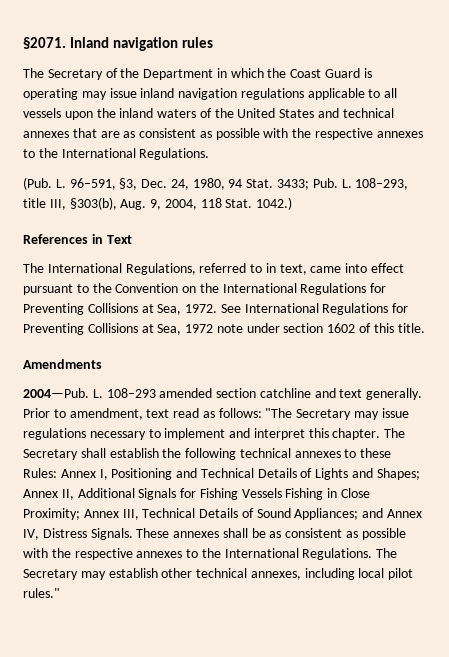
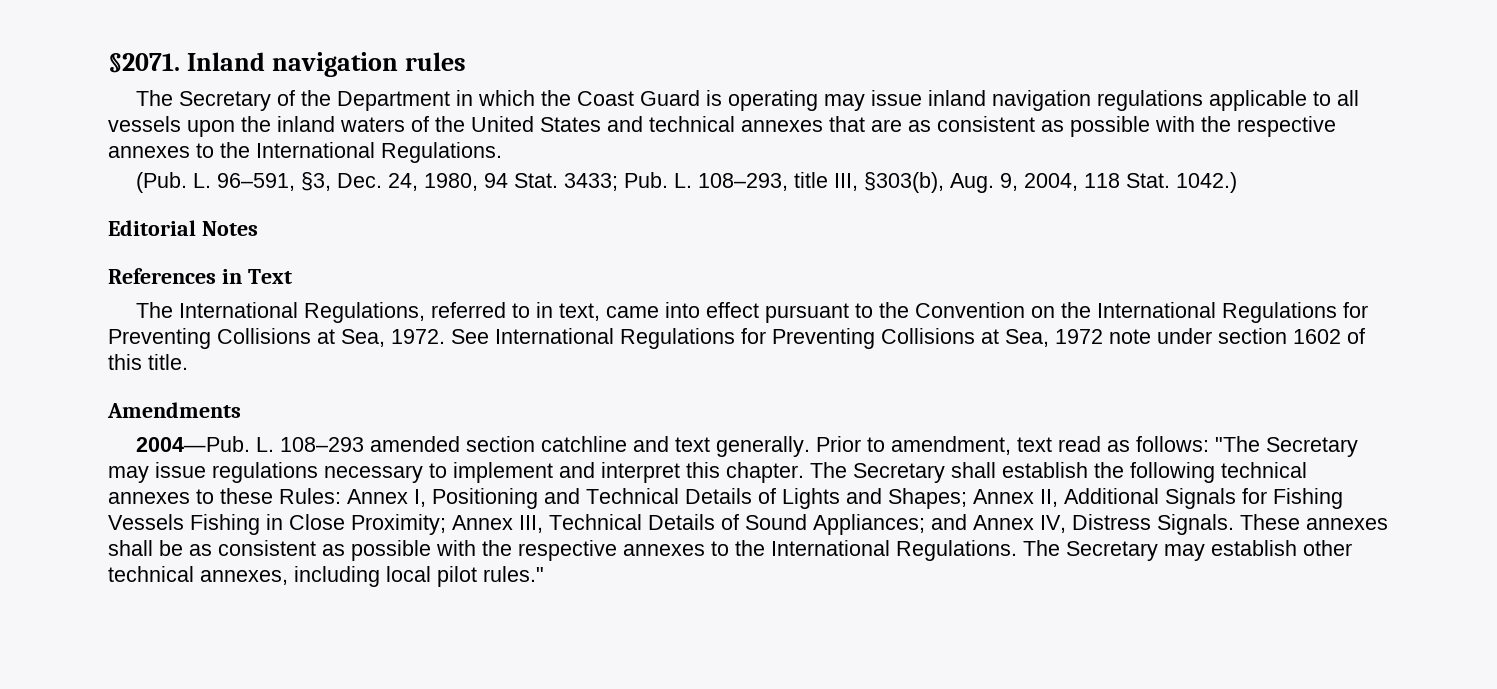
(293, 203) none -> [108,220,258,236] // Editorial Notes

